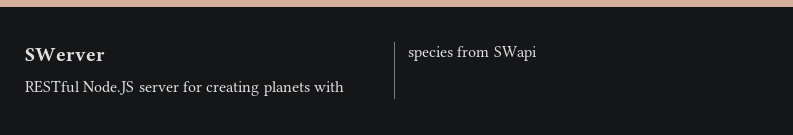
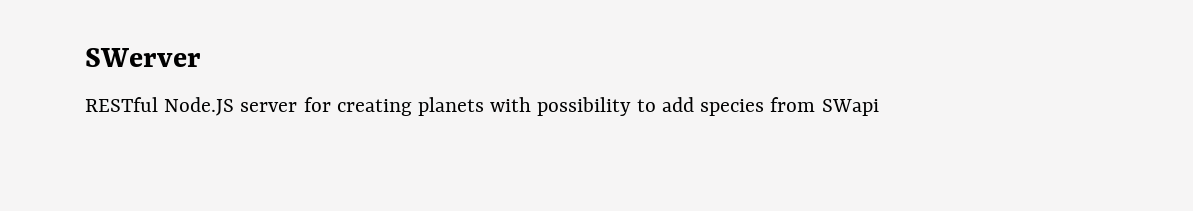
(344, 86) none -> [537,97,694,116] possibility to add

